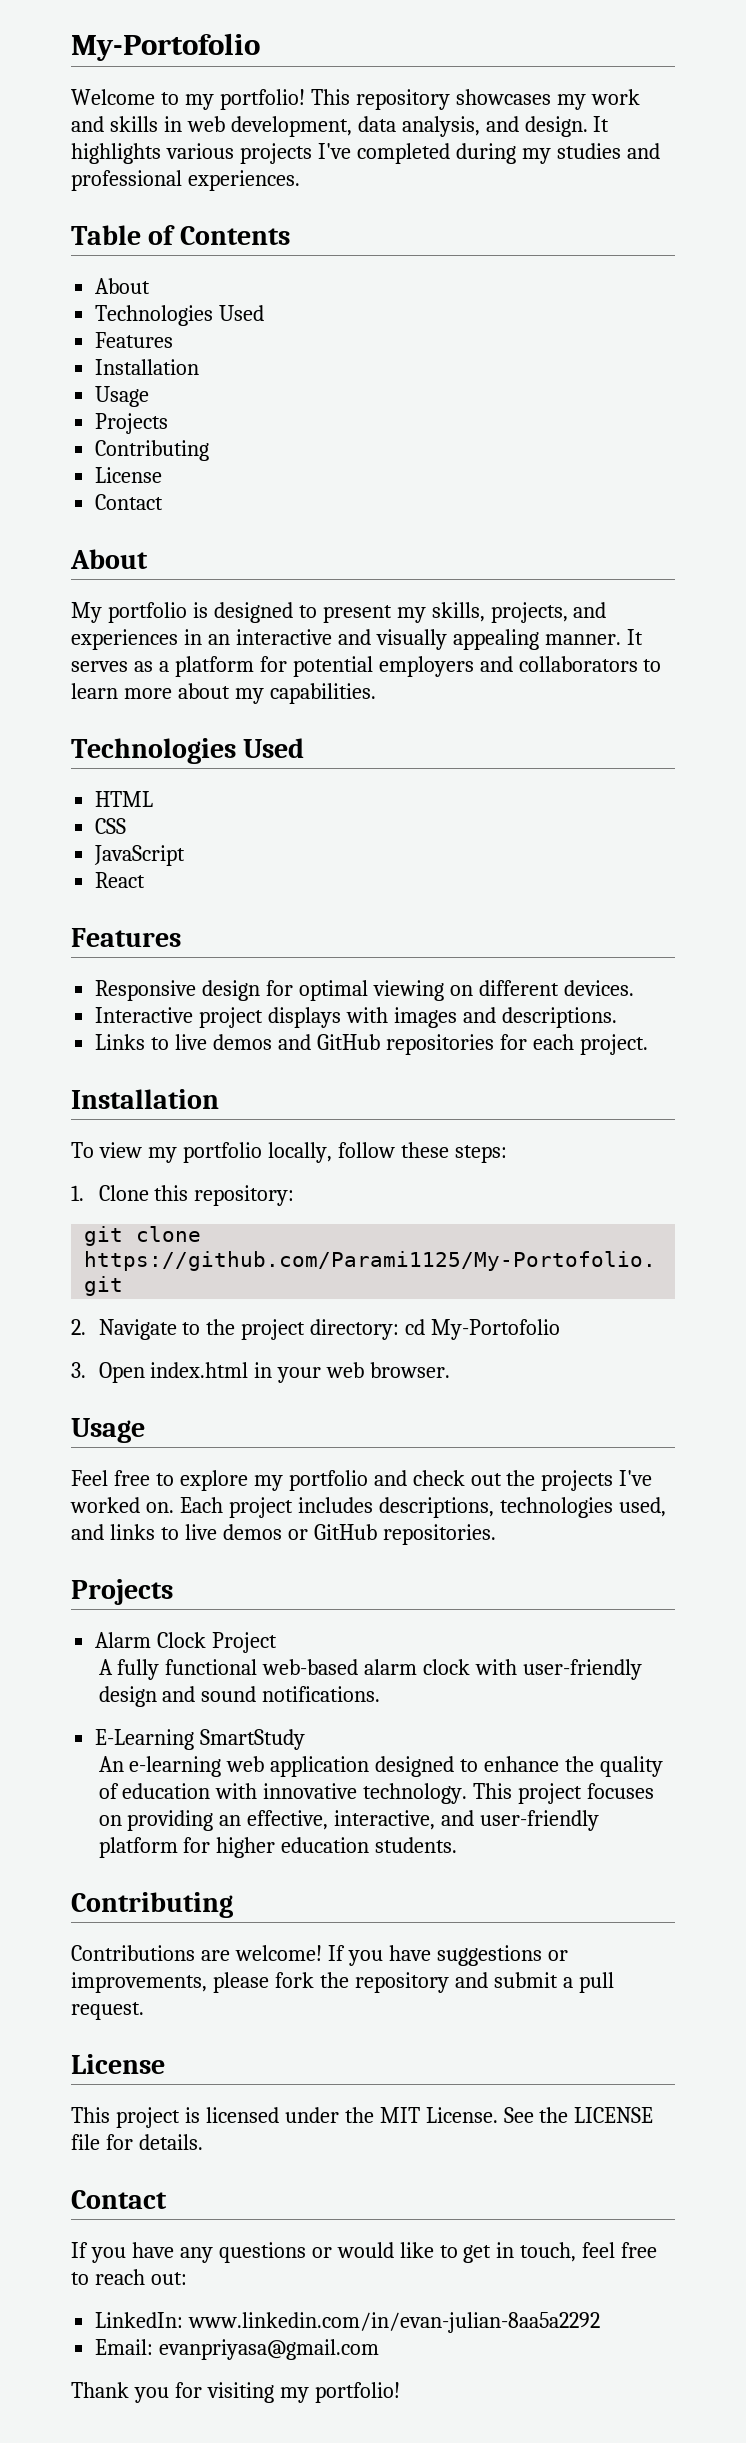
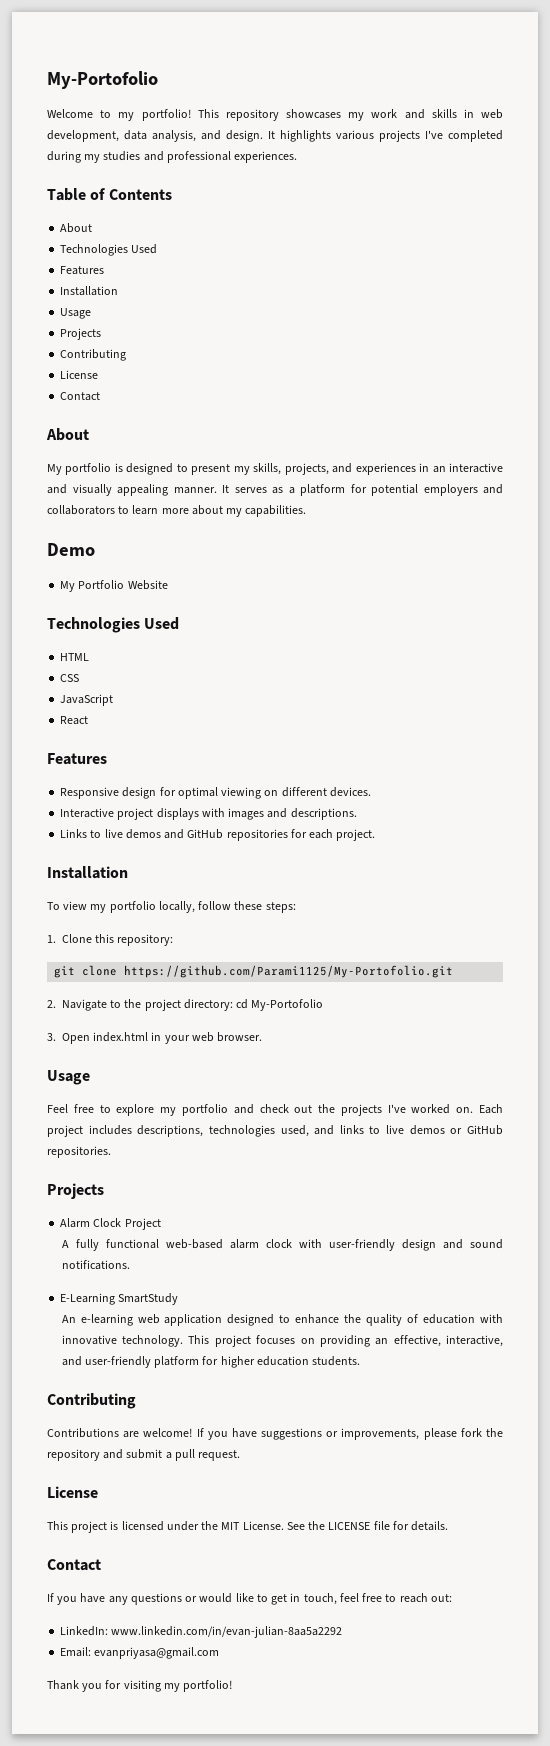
(376, 693) none -> [47,543,95,556] [60,580,168,592] // Demo // My Portfolio Website

